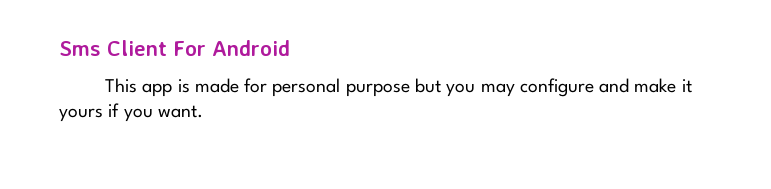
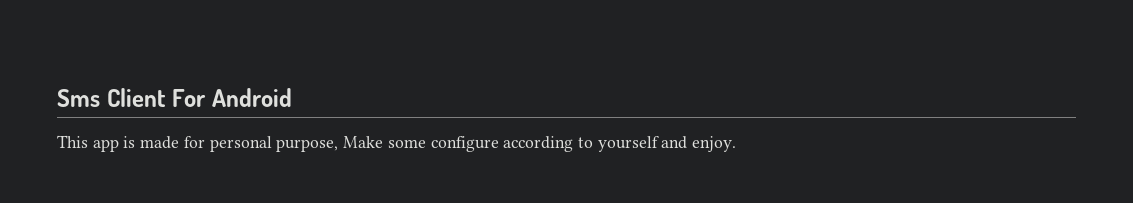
[345,78,692,97] [59,103,203,122] purpose but you may configure and make it yours if you want. -> [276,136,737,152] purpose, Make some configure according to yourself and enjoy.

